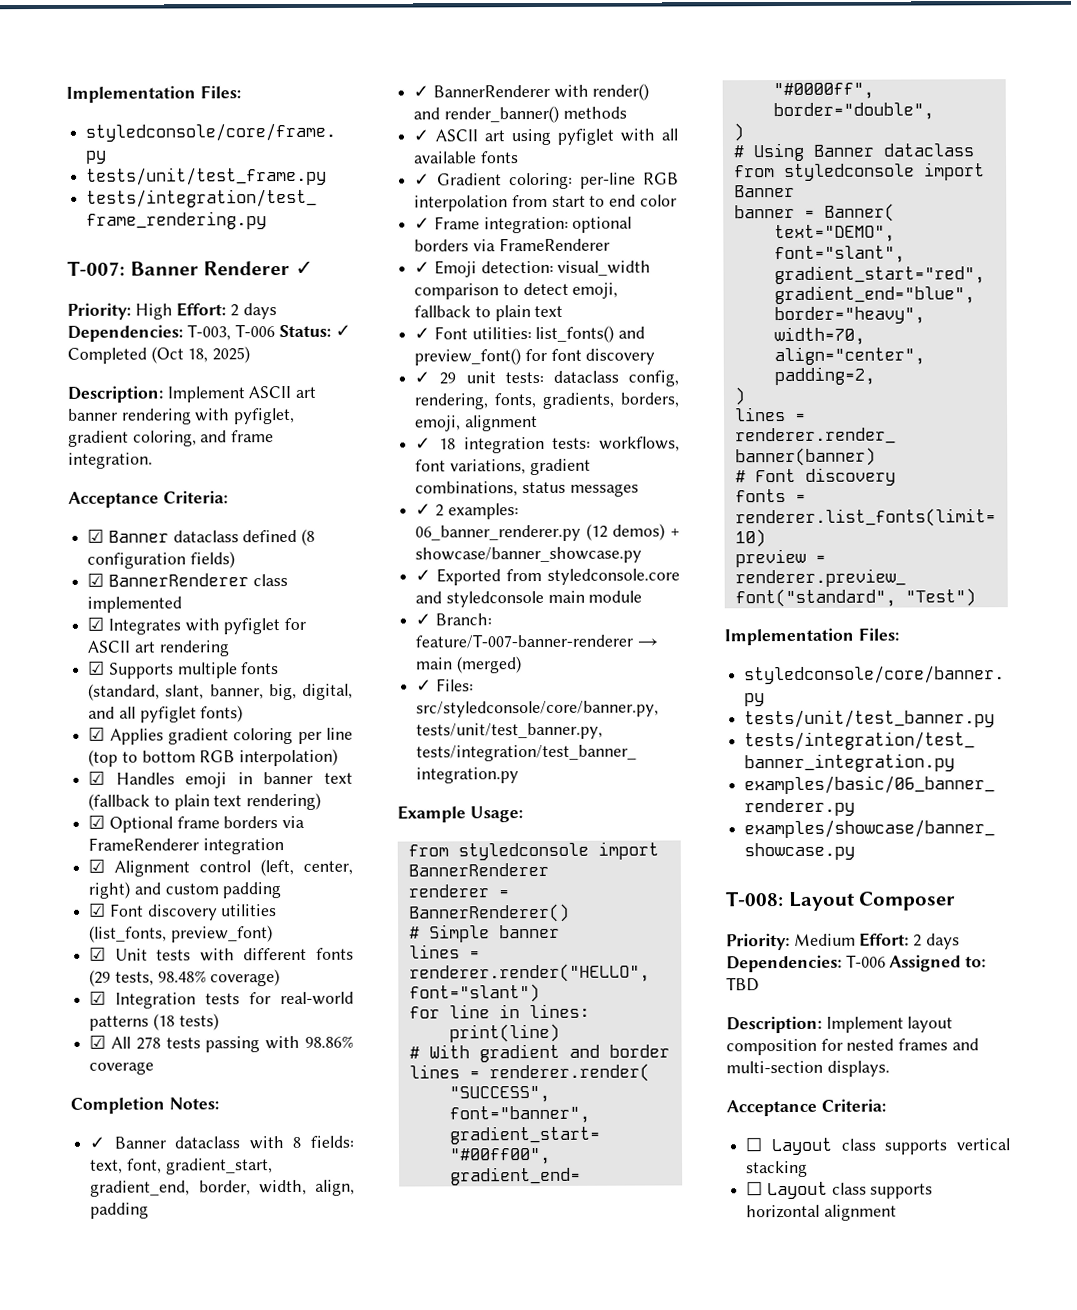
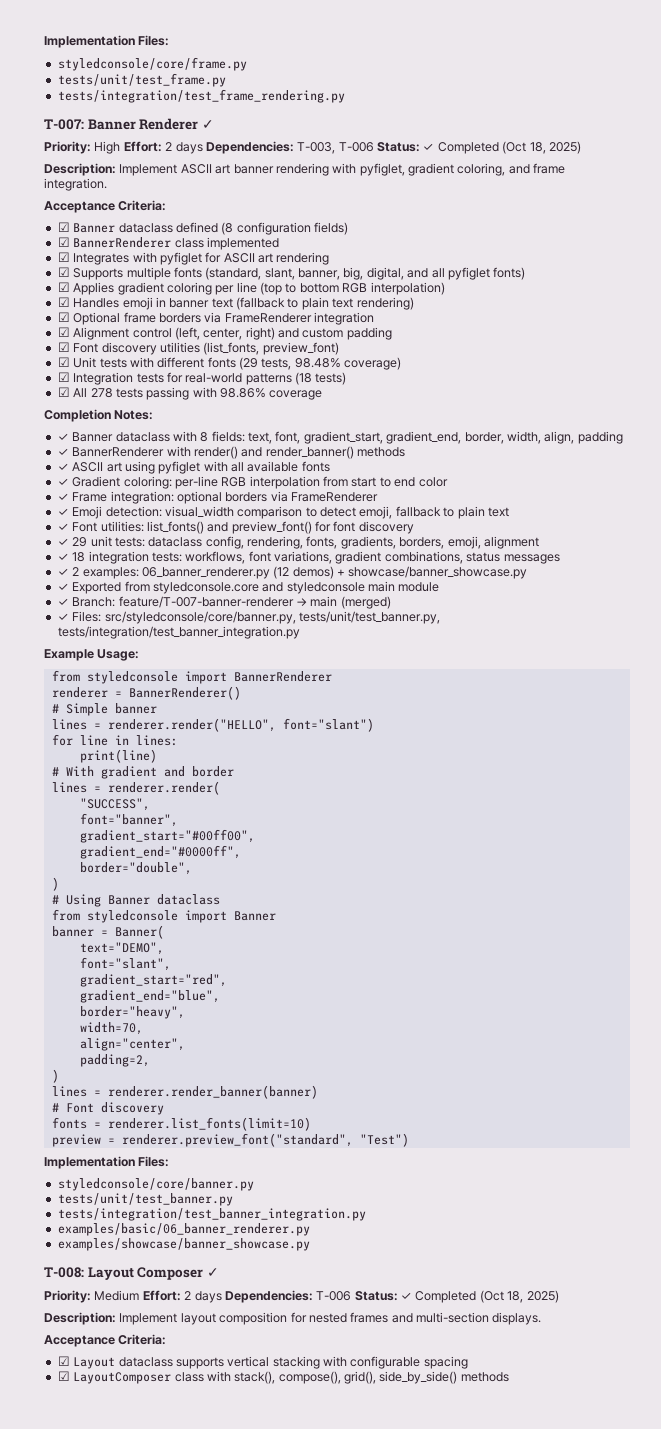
(957, 901) none -> [206,1268,219,1277] ✓
[889,954,987,972] [726,977,759,992] Assigned to: TBD -> [354,1290,559,1303] Status: ✓ Completed (Oct 18, 2025)
[745,1137,876,1156] ☐ Layout class -> [57,1356,173,1369] ☑ Layout dataclass
[746,1181,934,1200] [746,1204,897,1221] // ☐ Layout class supports horizontal alignment -> [323,1356,468,1369] [57,1371,509,1384] with configurable spacing // ☑ LayoutComposer class with stack(), compose(), grid(), side_by_side() methods

